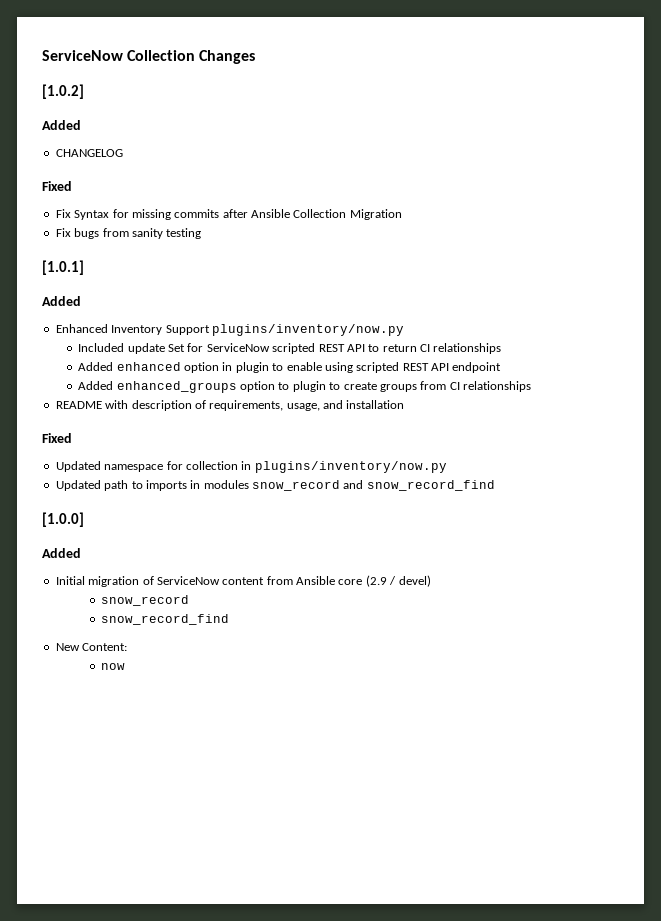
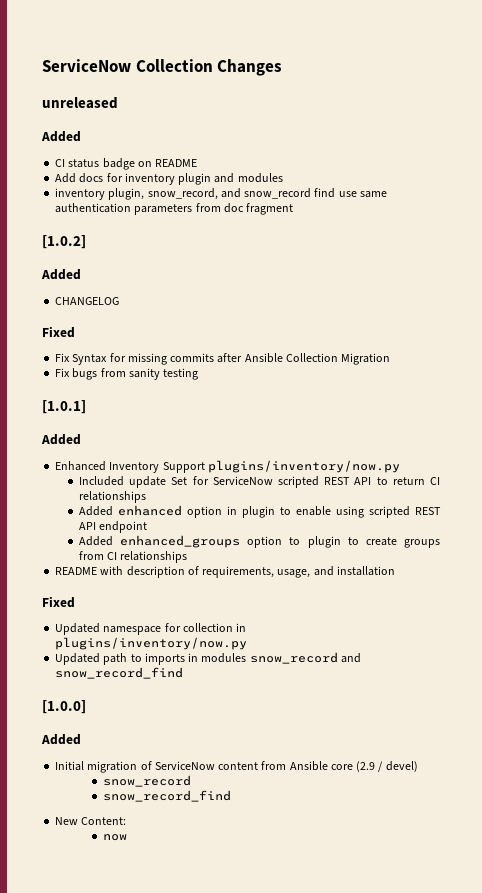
(256, 57) none -> [42,97,118,109] [41,131,81,142] [55,158,198,170] [55,173,283,185] [55,188,387,200] [55,203,294,215] // unreleased // Added // CI status badge on README // Add docs for inventory plugin and modules // inventory plugin, snow_record, and snow_record find use same authentication parameters from doc fragment

